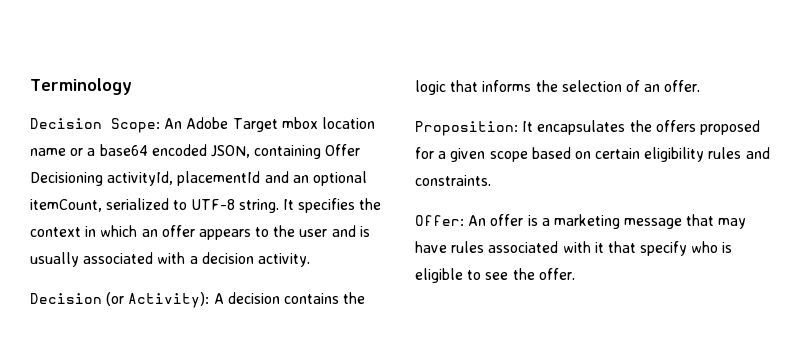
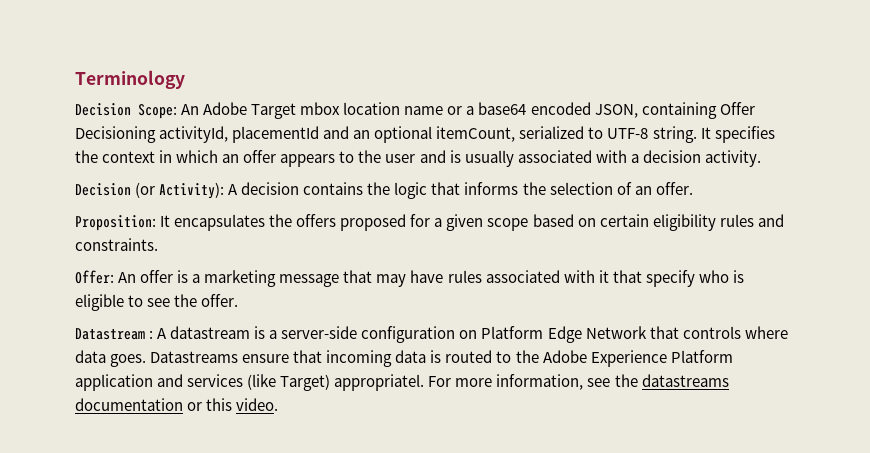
(575, 274) none -> [75,326,788,343] [75,350,733,367] [75,374,729,391] [75,398,279,411] // Datastream : A datastream is a server-side configuration on Platform Edge Network that controls where data goes. Datastreams ensure that incoming data is routed to the Adobe Experience Platform application and services (like Target) appropriatel. For more information, see the datastreams documentation or this video.

